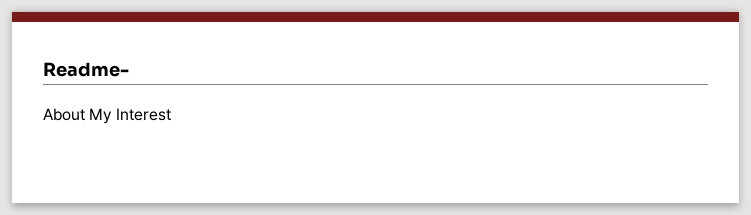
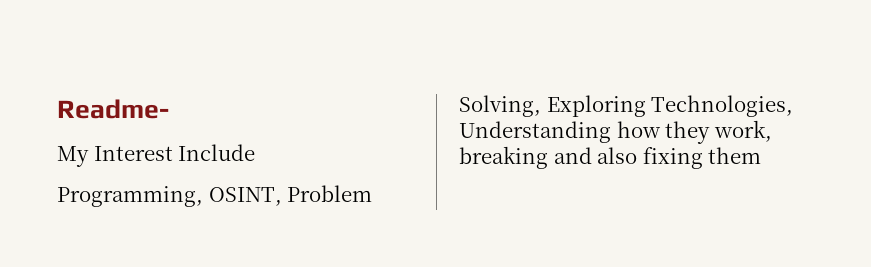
[43,108,85,121] About -> (169, 109) none
(171, 114) none -> [178,144,256,161] [57,185,373,207] [459,95,794,117] [459,120,772,144] [459,146,762,169] Include // Programming, OSINT, Problem Solving, Exploring Technologies, Understanding how they work, breaking and also fixing them

